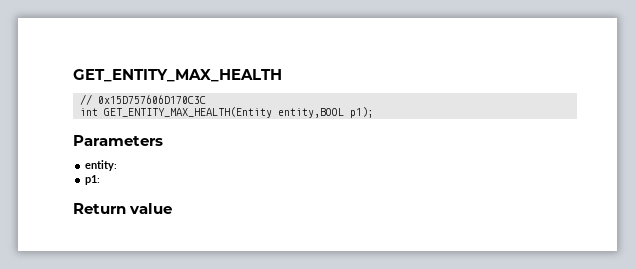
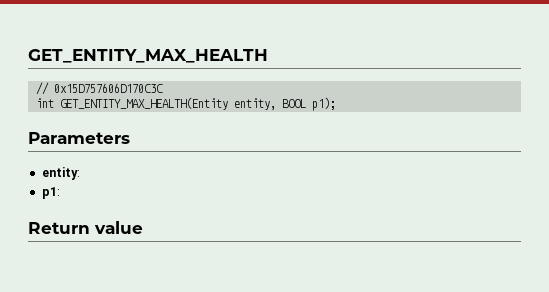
[277,108,344,118] entity,BOOL -> [233,98,306,110] entity, BOOL

